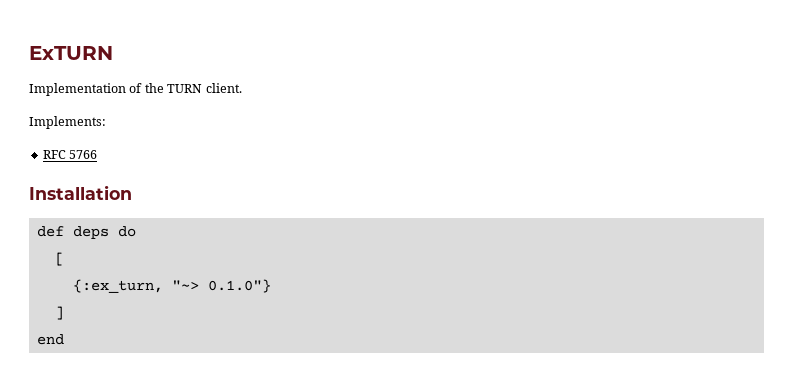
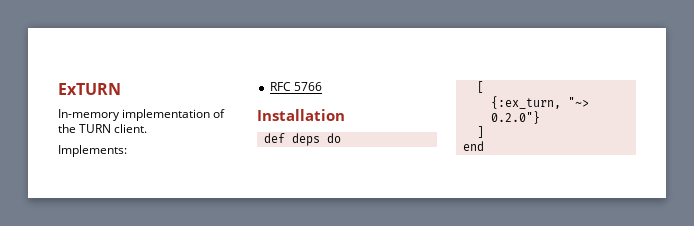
[29,83,126,96] Implementation -> [58,109,211,121] In-memory implementation
[207,279,271,293] 0.1.0"} -> [490,111,540,124] 0.2.0"}

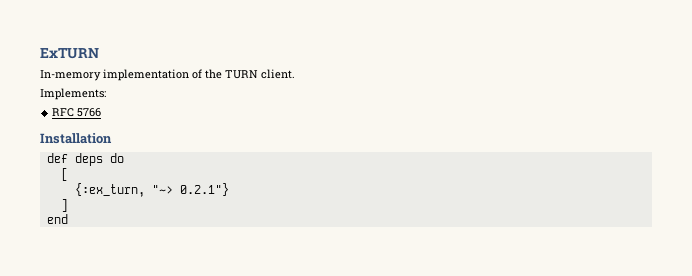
[490,111,540,124] 0.2.0"} -> [179,183,229,196] 0.2.1"}

